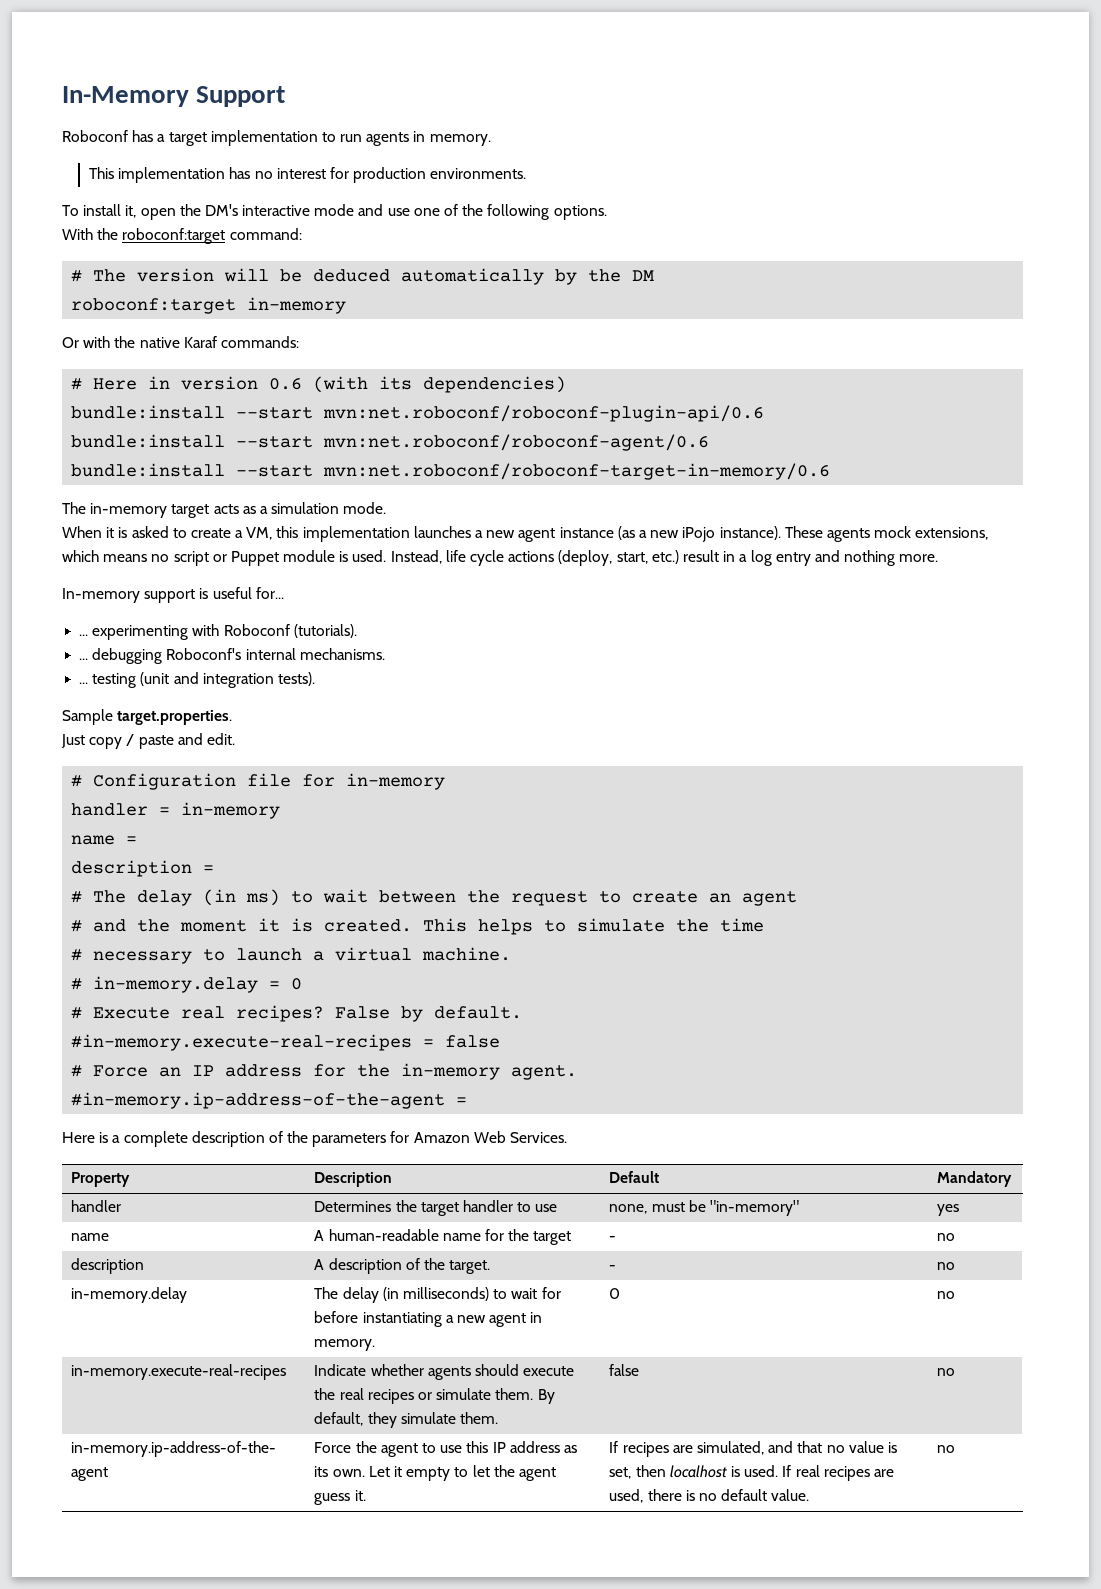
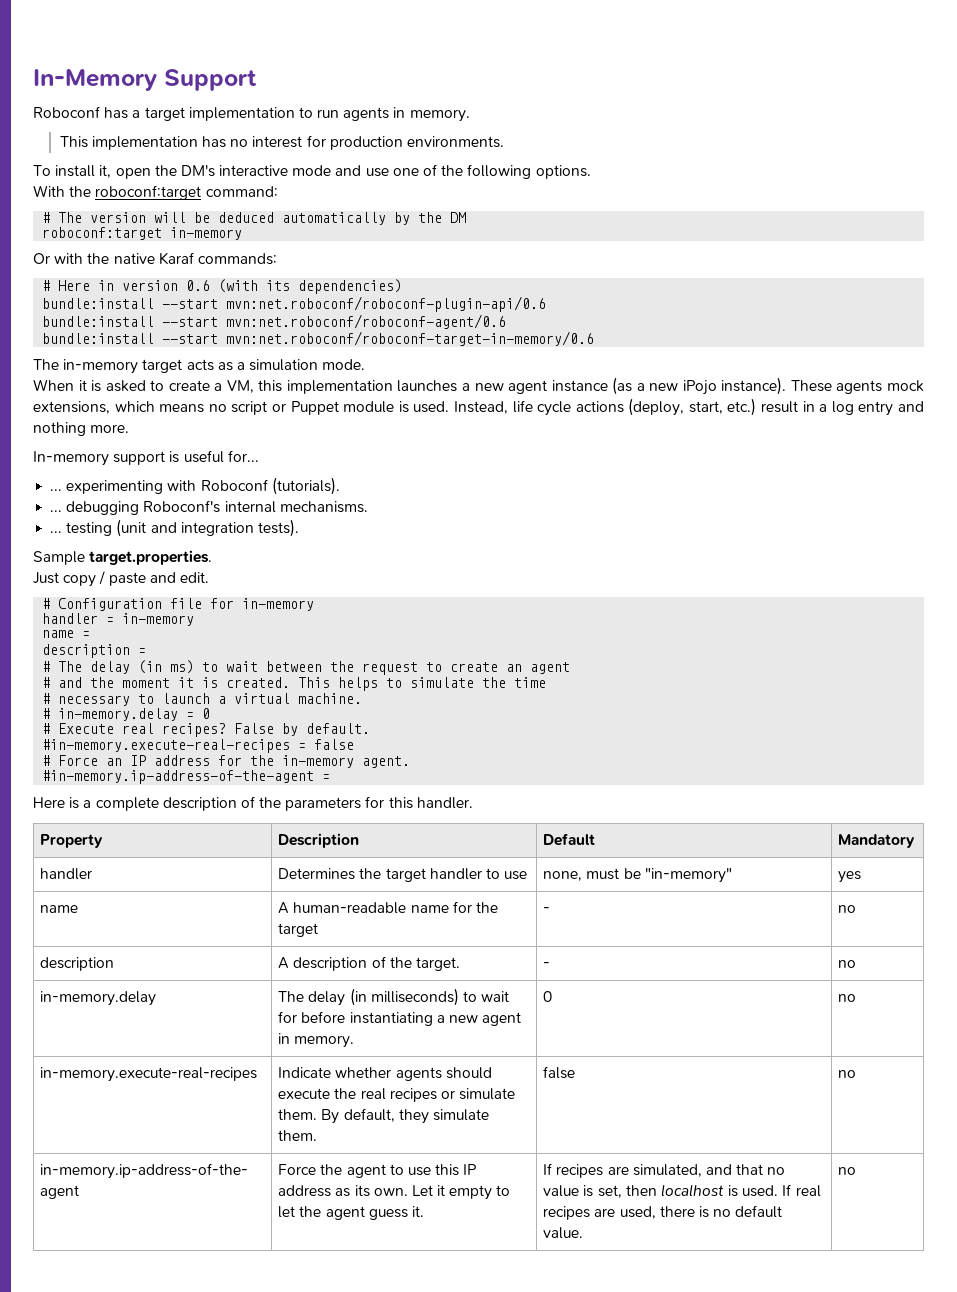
[413,1131,568,1143] Amazon Web Services. -> [388,797,473,809] this handler.

